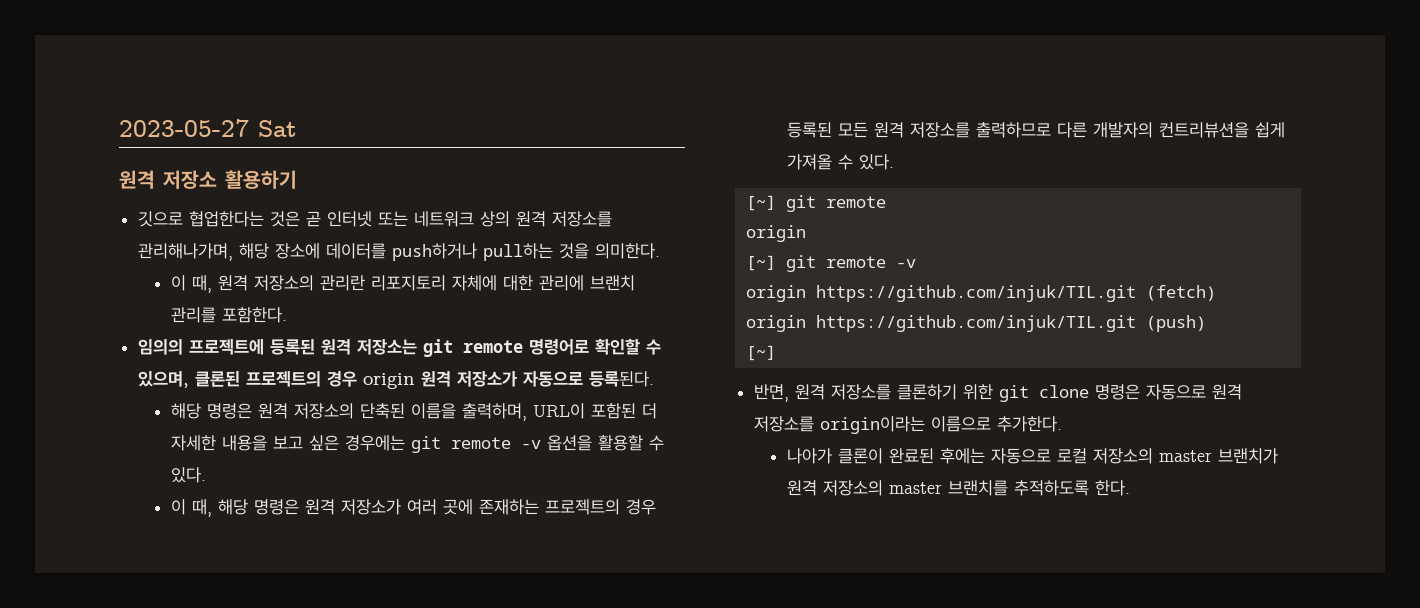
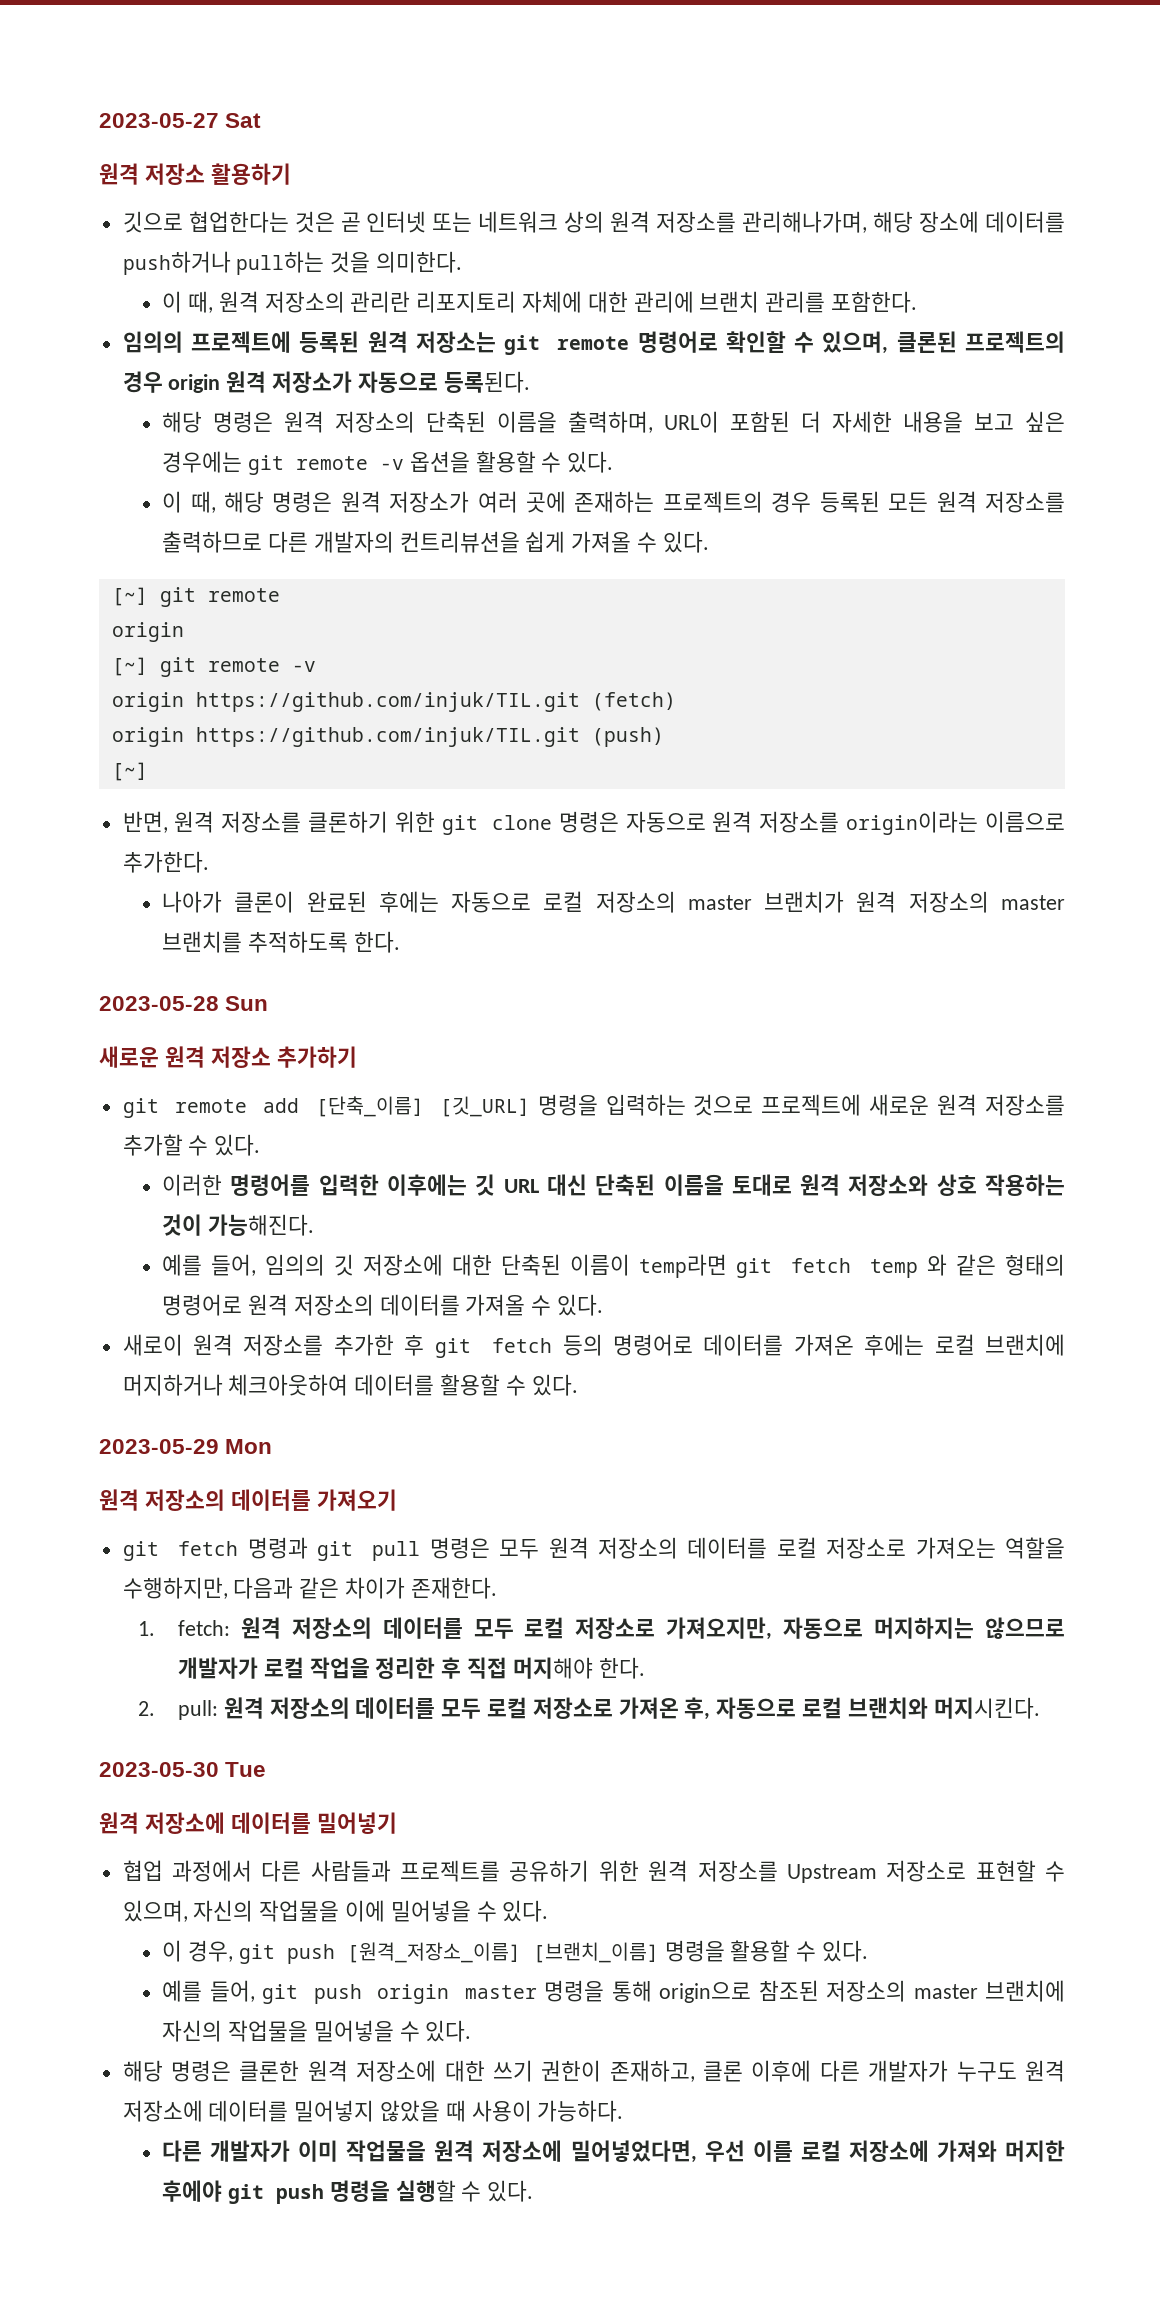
(1130, 488) none -> [99,996,269,1011] [99,1046,357,1068] [122,1094,1065,1118] [122,1134,261,1156] [162,1174,1065,1196] [162,1214,314,1236] [162,1254,1065,1278] [162,1294,603,1316] [122,1334,1065,1358] [122,1374,578,1396] [99,1439,273,1454] [99,1489,397,1511] [122,1537,1065,1561] [122,1577,497,1599] [138,1617,1065,1640] [177,1657,645,1679] [138,1697,1040,1720] [99,1762,267,1777] [99,1812,397,1834] [122,1860,1065,1883] [122,1900,549,1922] [162,1940,868,1964] [162,1980,1065,2004] [162,2020,472,2042] [122,2060,1065,2082] [122,2100,624,2122] [162,2140,1065,2163] [162,2180,534,2204] // 2023-05-28 Sun // 새로운 원격 저장소 추가하기 // git remote add [단축_이름] [깃_URL] 명령을 입력하는 것으로 프로젝트에 새로운 원격 저장소를 추가할 수 있다. // 이러한 명령어를 입력한 이후에는 깃 URL 대신 단축된 이름을 토대로 원격 저장소와 상호 작용하는 것이 가능해진다. // 예를 들어, 임의의 깃 저장소에 대한 단축된 이름이 temp라면 git fetch temp 와 같은 형태의 명령어로 원격 저장소의 데이터를 가져올 수 있다. // 새로이 원격 저장소를 추가한 후 git fetch 등의 명령어로 데이터를 가져온 후에는 로컬 브랜치에 머지하거나 체크아웃하여 데이터를 활용할 수 있다. // 2023-05-29 Mon // 원격 저장소의 데이터를 가져오기 // git fetch 명령과 git pull 명령은 모두 원격 저장소의 데이터를 로컬 저장소로 가져오는 역할을 수행하지만, 다음과 같은 차이가 존재한다. // 1. fetch: 원격 저장소의 데이터를 모두 로컬 저장소로 가져오지만, 자동으로 머지하지는 않으므로 개발자가 로컬 작업을 정리한 후 직접 머지해야 한다. // 2. pull: 원격 저장소의 데이터를 모두 로컬 저장소로 가져온 후, 자동으로 로컬 브랜치와 머지시킨다. // 2023-05-30 Tue // 원격 저장소에 데이터를 밀어넣기 // 협업 과정에서 다른 사람들과 프로젝트를 공유하기 위한 원격 저장소를 Upstream 저장소로 표현할 수 있으며, 자신의 작업물을 이에 밀어넣을 수 있다. // 이 경우, git push [원격_저장소_이름] [브랜치_이름] 명령을 활용할 수 있다. // 예를 들어, git push origin master 명령을 통해 origin으로 참조된 저장소의 master 브랜치에 자신의 작업물을 밀어넣을 수 있다. // 해당 명령은 클론한 원격 저장소에 대한 쓰기 권한이 존재하고, 클론 이후에 다른 개발자가 누구도 원격 저장소에 데이터를 밀어넣지 않았을 때 사용이 가능하다. // 다른 개발자가 이미 작업물을 원격 저장소에 밀어넣었다면, 우선 이를 로컬 저장소에 가져와 머지한 후에야 git push 명령을 실행할 수 있다.

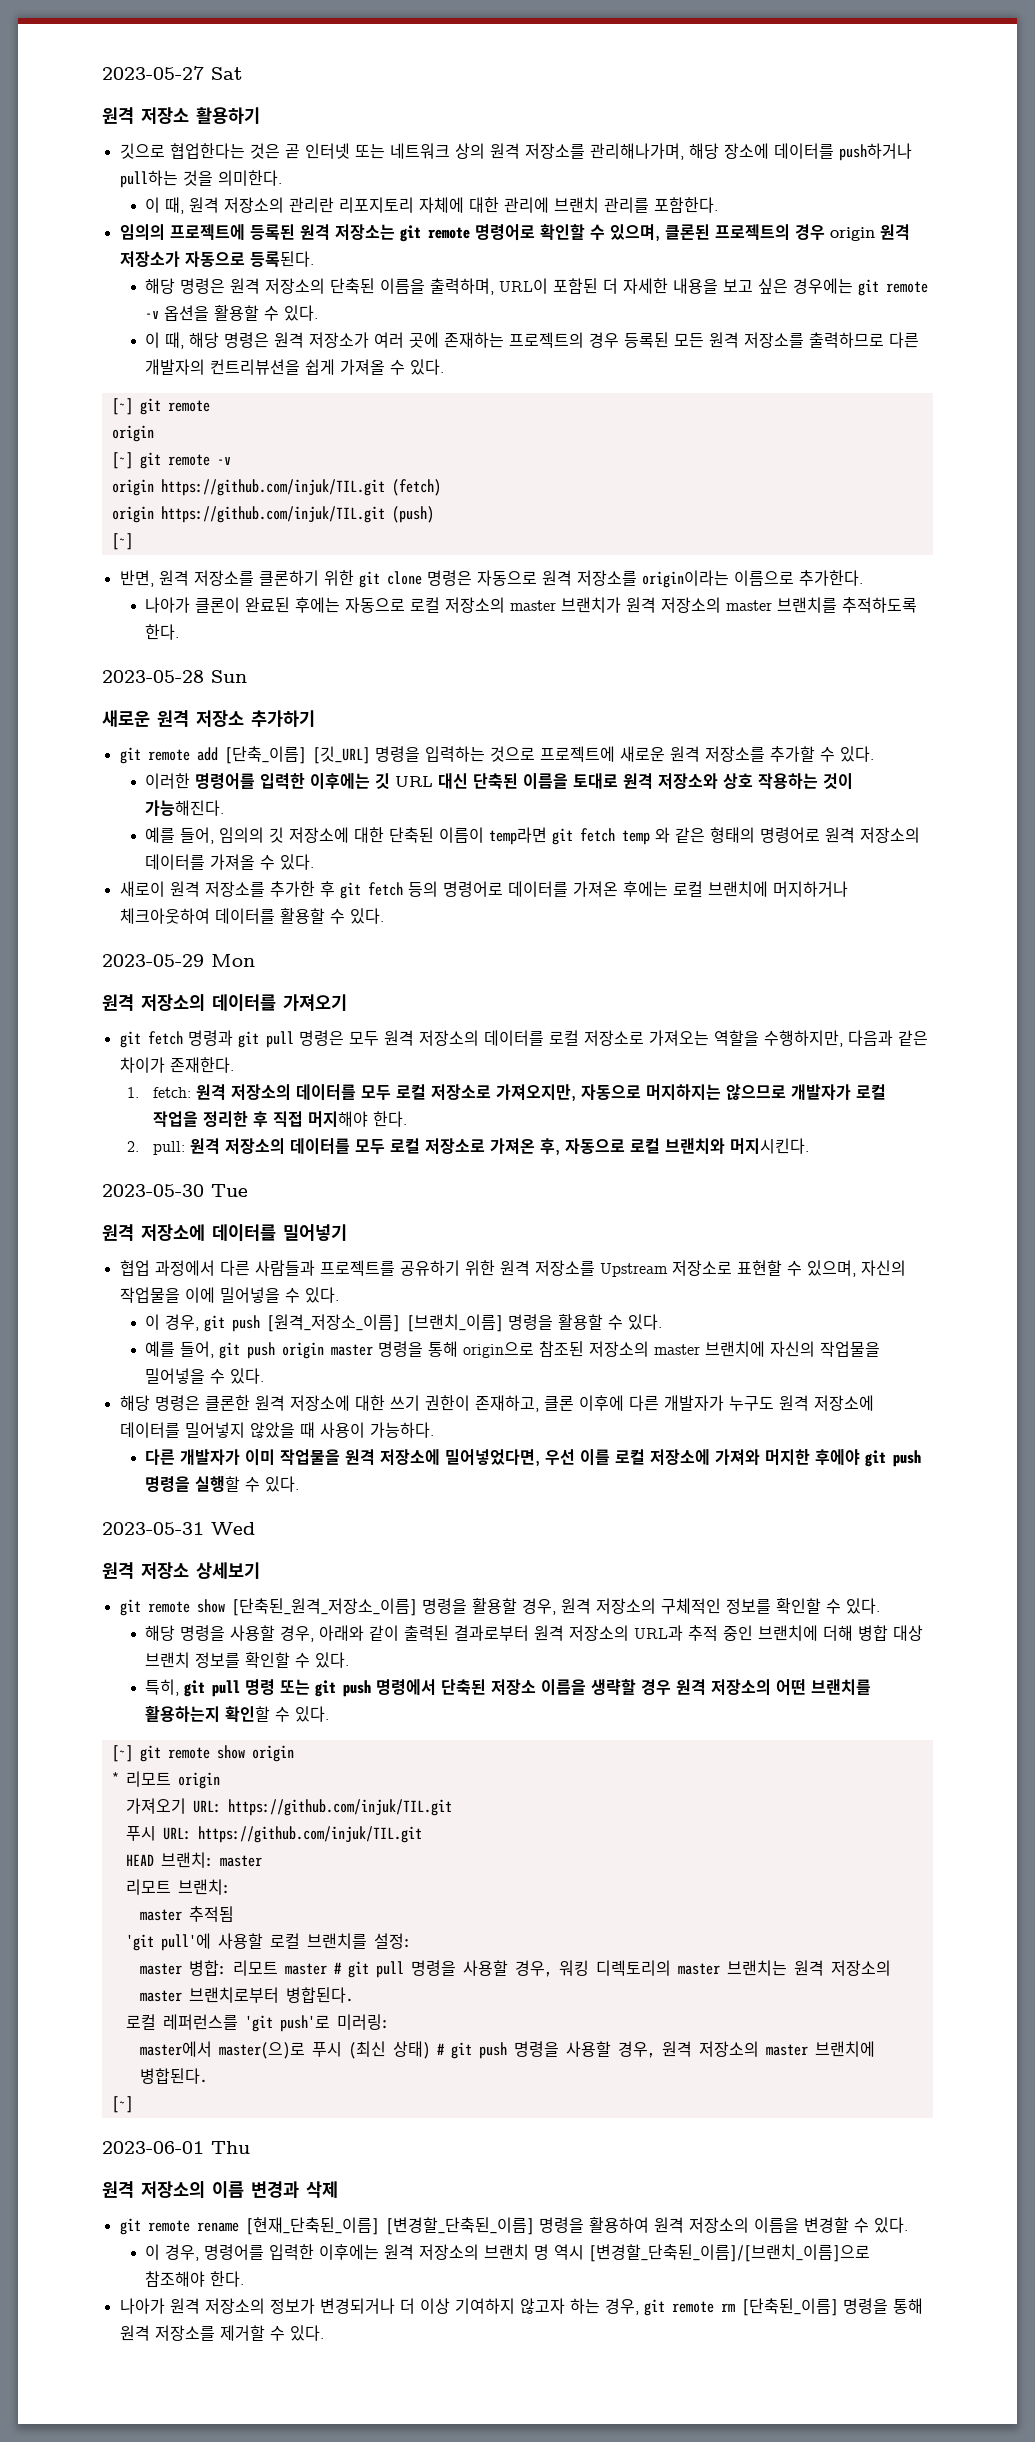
(534, 2191) none -> [102,1522,255,1535] [102,1562,260,1579] [119,1598,880,1616] [145,1625,924,1642] [145,1652,350,1668] [145,1679,872,1697] [145,1706,330,1722] [111,1745,294,1762] [111,1771,220,1789] [125,1798,452,1816] [125,1826,422,1843] [125,1852,262,1868] [125,1879,230,1895] [139,1906,234,1922] [125,1933,411,1951] [139,1960,891,1978] [139,1987,353,2003] [125,2014,389,2032] [139,2041,875,2059] [139,2068,207,2084] [111,2096,133,2113] [102,2141,250,2154] [102,2181,338,2199] [119,2217,908,2235] [145,2244,871,2262] [145,2271,245,2287] [119,2298,923,2316] [119,2325,324,2341] // 2023-05-31 Wed // 원격 저장소 상세보기 // git remote show [단축된_원격_저장소_이름] 명령을 활용할 경우, 원격 저장소의 구체적인 정보를 확인할 수 있다. // 해당 명령을 사용할 경우, 아래와 같이 출력된 결과로부터 원격 저장소의 URL과 추적 중인 브랜치에 더해 병합 대상 브랜치 정보를 확인할 수 있다. // 특히, git pull 명령 또는 git push 명령에서 단축된 저장소 이름을 생략할 경우 원격 저장소의 어떤 브랜치를 활용하는지 확인할 수 있다. // [~] git remote show origin // * 리모트 origin // 가져오기 URL: https://github.com/injuk/TIL.git // 푸시 URL: https://github.com/injuk/TIL.git // HEAD 브랜치: master // 리모트 브랜치: // master 추적됨 // 'git pull'에 사용할 로컬 브랜치를 설정: // master 병합: 리모트 master # git pull 명령을 사용할 경우, 워킹 디렉토리의 master 브랜치는 원격 저장소의 master 브랜치로부터 병합된다. // 로컬 레퍼런스를 'git push'로 미러링: // master에서 master(으)로 푸시 (최신 상태) # git push 명령을 사용할 경우, 원격 저장소의 master 브랜치에 병합된다. // [~] // 2023-06-01 Thu // 원격 저장소의 이름 변경과 삭제 // git remote rename [현재_단축된_이름] [변경할_단축된_이름] 명령을 활용하여 원격 저장소의 이름을 변경할 수 있다. // 이 경우, 명령어를 입력한 이후에는 원격 저장소의 브랜치 명 역시 [변경할_단축된_이름]/[브랜치_이름]으로 참조해야 한다. // 나아가 원격 저장소의 정보가 변경되거나 더 이상 기여하지 않고자 하는 경우, git remote rm [단축된_이름] 명령을 통해 원격 저장소를 제거할 수 있다.

